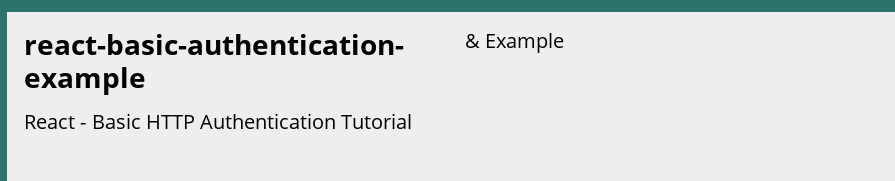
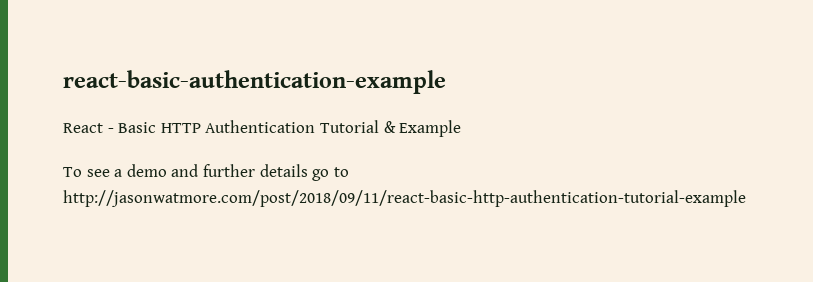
(565, 43) none -> [63,164,349,181] [63,190,746,207] // To see a demo and further details go to http://jasonwatmore.com/post/2018/09/11/react-basic-http-authentication-tutorial-example

